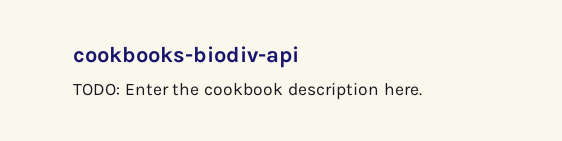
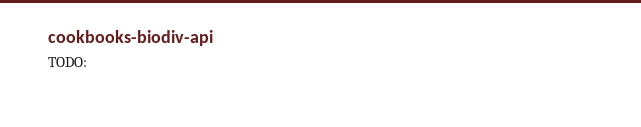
[124,82,422,100] Enter the cookbook description here. -> (87, 62) none

